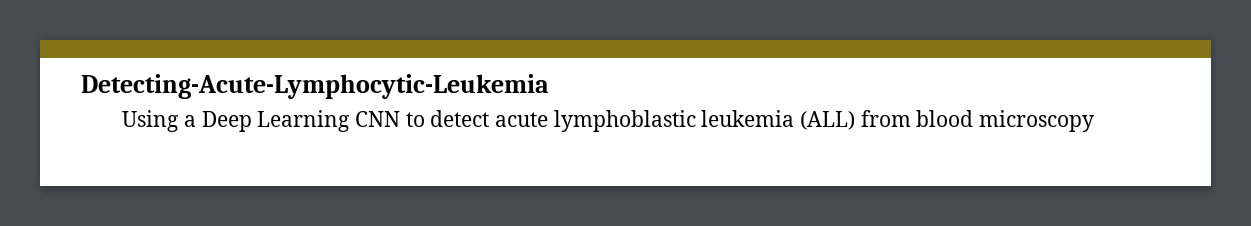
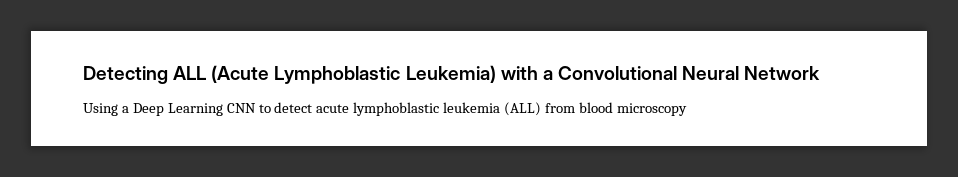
[81,74,549,99] Detecting-Acute-Lymphocytic-Leukemia -> [83,65,821,84] Detecting ALL (Acute Lymphoblastic Leukemia) with a Convolutional Neural Network

